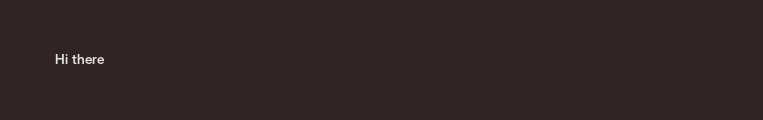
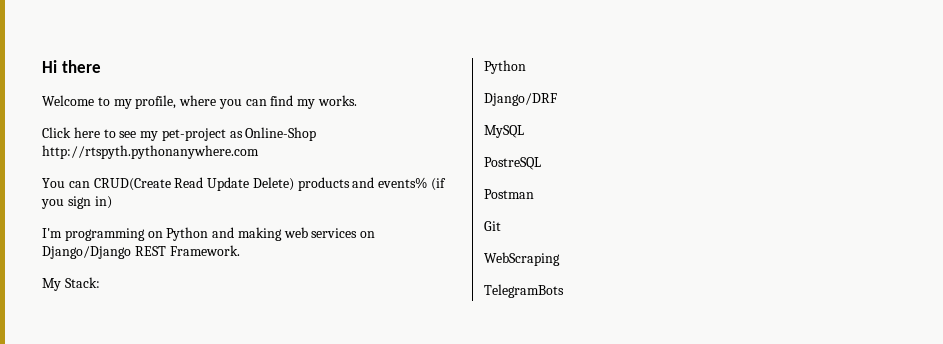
(105, 59) none -> [42,95,358,109] [42,127,317,141] [42,145,259,159] [42,177,447,191] [41,196,112,209] [42,227,376,241] [42,245,240,259] [42,277,100,291] [484,60,526,74] [484,93,557,106] [484,125,524,138] [484,157,541,170] [484,189,534,199] [484,221,501,231] [484,252,560,266] [484,284,564,298] // Welcome to my profile, where you can find my works. // Click here to see my pet-project as Online-Shop http://rtspyth.pythonanywhere.com // You can CRUD(Create Read Update Delete) products and events% (if you sign in) // I'm programming on Python and making web services on Django/Django REST Framework. // My Stack: // Python // Django/DRF // MySQL // PostreSQL // Postman // Git // WebScraping // TelegramBots

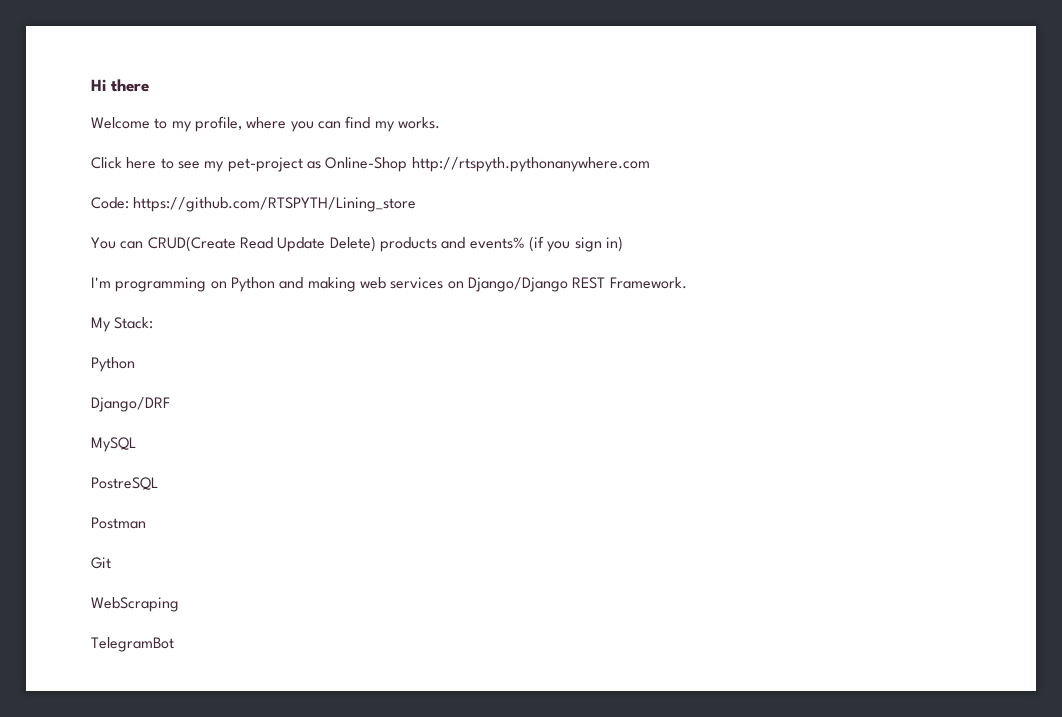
(259, 152) none -> [91,197,417,212] // Code: https://github.com/RTSPYTH/Lining_store
[484,284,564,298] TelegramBots -> [91,637,174,652] TelegramBot

